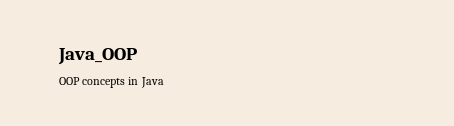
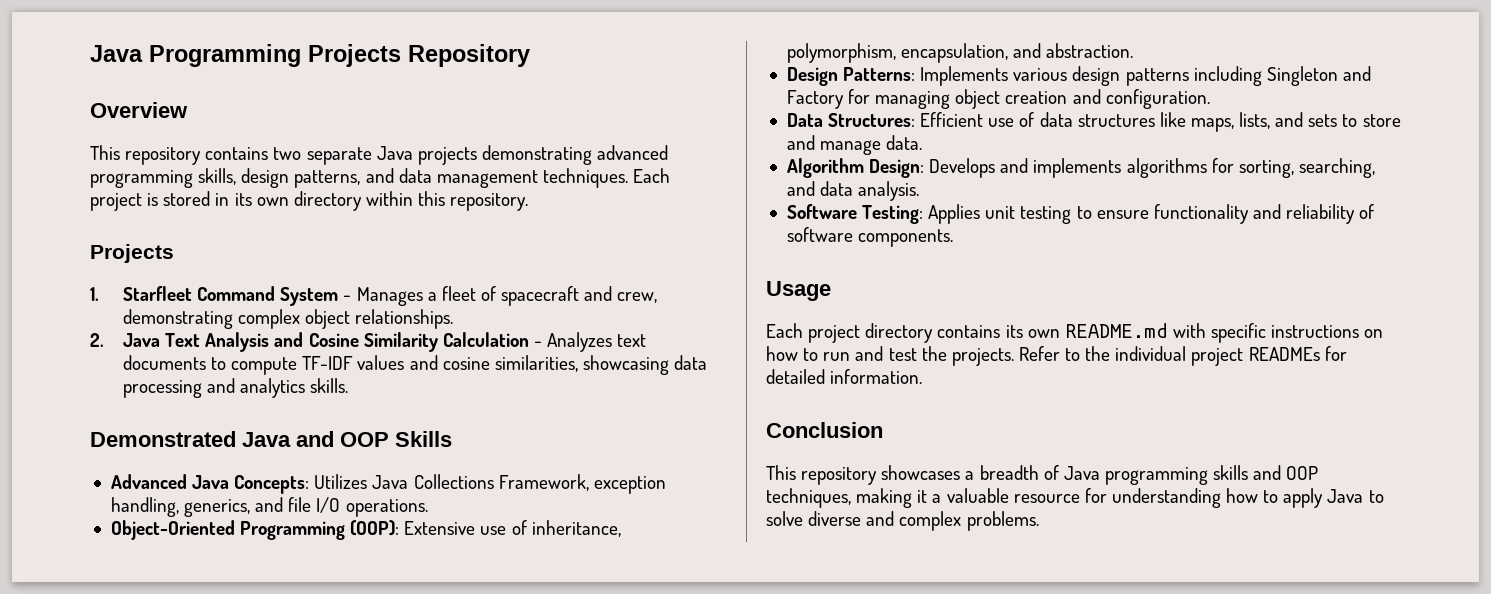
[58,48,137,65] [59,77,164,88] Java_OOP // OOP concepts in Java -> [90,44,530,67] [90,102,188,118] [90,145,669,165] [90,168,671,188] [90,191,529,211] [90,244,174,263] [90,286,658,306] [122,309,454,329] [90,332,647,352] [122,355,708,375] [122,378,349,398] [90,431,452,447] [110,474,666,494] [110,497,428,517] [110,520,621,540] [786,43,1134,63] [786,66,1371,86] [786,89,1210,109] [786,112,1401,132] [786,135,923,155] [786,158,1375,178] [786,181,920,201] [786,204,1375,224] [786,227,954,247] [766,281,831,301] [766,323,1384,343] [766,346,1347,366] [766,369,923,384] [766,422,883,438] [766,465,1319,485] [766,488,1384,508] [766,511,1039,531] Java Programming Projects Repository // Overview // This repository contains two separate Java projects demonstrating advanced programming skills, design patterns, and data management techniques. Each project is stored in its own directory within this repository. // Projects // 1. Starfleet Command System - Manages a fleet of spacecraft and crew, demonstrating complex object relationships. // 2. Java Text Analysis and Cosine Similarity Calculation - Analyzes text documents to compute TF-IDF values and cosine similarities, showcasing data processing and analytics skills. // Demonstrated Java and OOP Skills // Advanced Java Concepts: Utilizes Java Collections Framework, exception handling, generics, and file I/O operations. // Object-Oriented Programming (OOP): Extensive use of inheritance, polymorphism, encapsulation, and abstraction. // Design Patterns: Implements various design patterns including Singleton and Factory for managing object creation and configuration. // Data Structures: Efficient use of data structures like maps, lists, and sets to store and manage data. // Algorithm Design: Develops and implements algorithms for sorting, searching, and data analysis. // Software Testing: Applies unit testing to ensure functionality and reliability of software components. // Usage // Each project directory contains its own README.md with specific instructions on how to run and test the projects. Refer to the individual project READMEs for detailed information. // Conclusion // This repository showcases a breadth of Java programming skills and OOP techniques, making it a valuable resource for understanding how to apply Java to solve diverse and complex problems.

